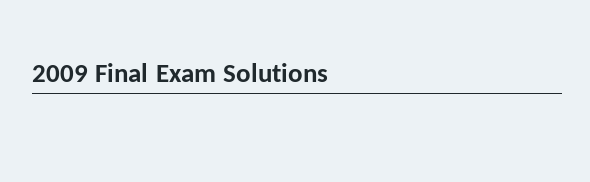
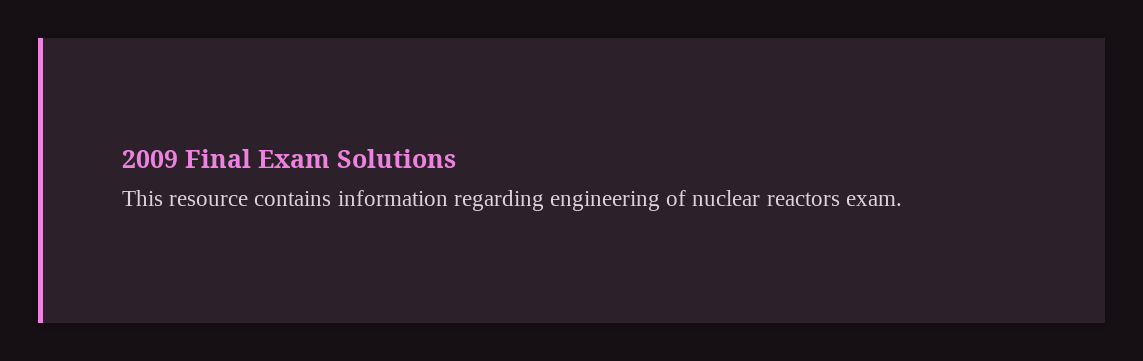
(328, 72) none -> [122,190,902,211] // This resource contains information regarding engineering of nuclear reactors exam.

